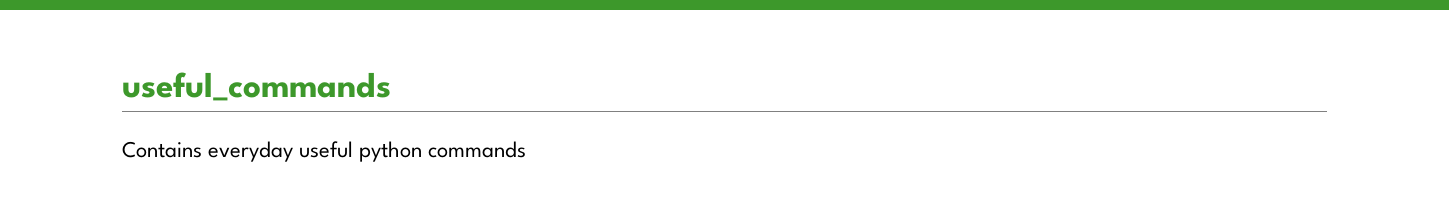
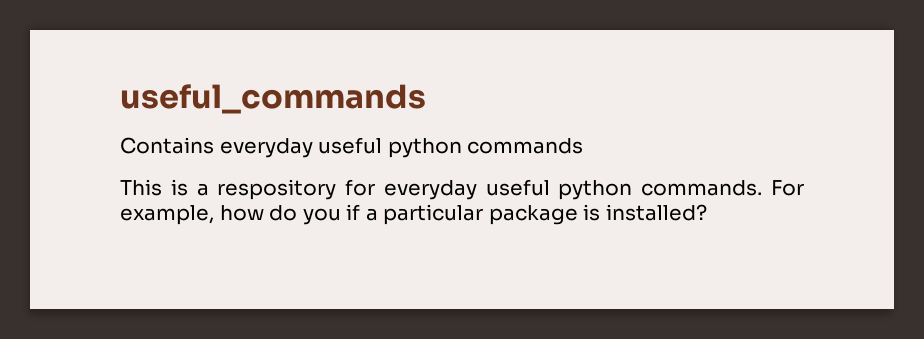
(527, 149) none -> [120,179,805,200] [120,204,707,225] // This is a respository for everyday useful python commands. For example, how do you if a particular package is installed?

